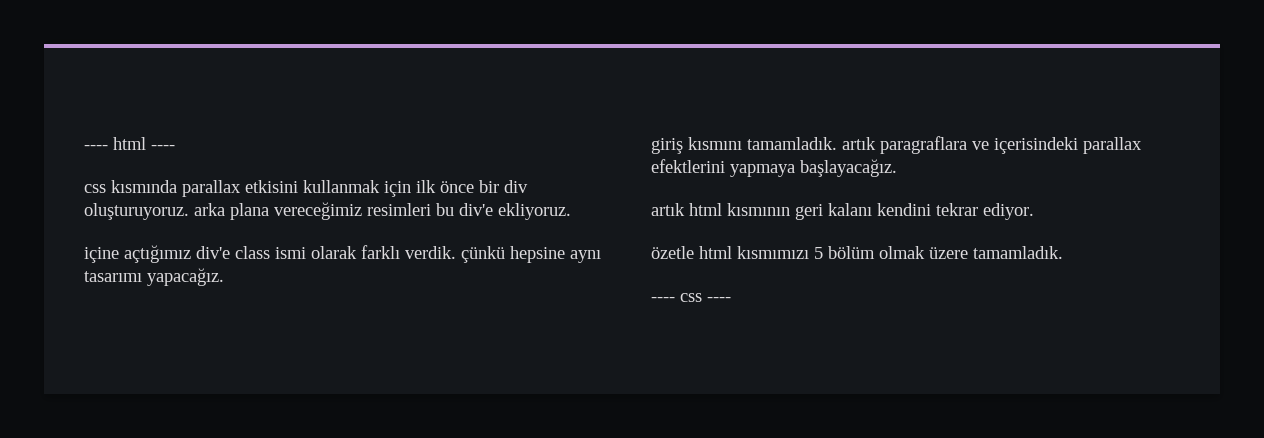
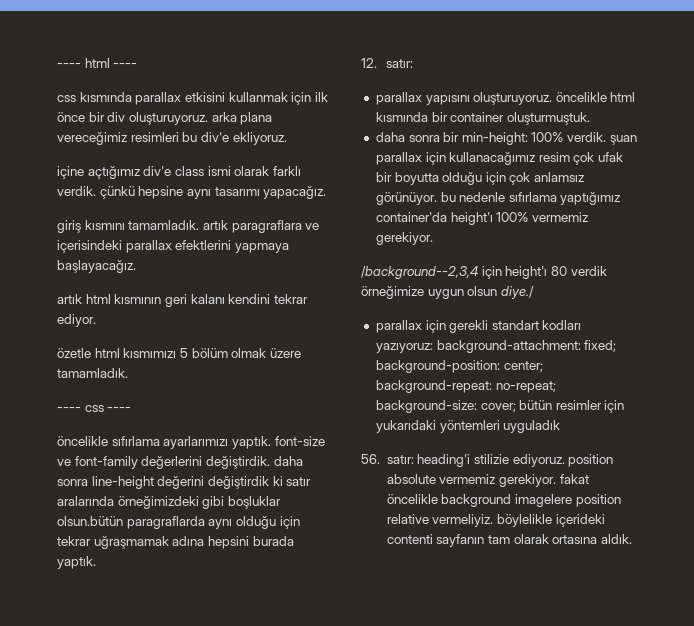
(731, 299) none -> [57,436,325,449] [57,456,303,469] [57,476,312,489] [57,496,281,509] [57,516,300,529] [57,536,294,549] [57,556,96,569] [361,58,413,68] [375,92,636,105] [375,112,590,125] [375,132,637,145] [375,152,624,165] [375,172,585,185] [375,192,621,205] [375,212,588,225] [375,232,433,245] [361,266,607,279] [361,286,534,299] [375,320,582,333] [375,340,617,353] [375,360,543,373] [375,380,556,393] [375,400,625,413] [375,420,561,433] [361,454,614,467] [386,474,589,487] [386,494,621,507] [386,514,605,527] [386,534,632,547] // öncelikle sıfırlama ayarlarımızı yaptık. font-size ve font-family değerlerini değiştirdik. daha sonra line-height değerini değiştirdik ki satır aralarında örneğimizdeki gibi boşluklar olsun.bütün paragraflarda aynı olduğu için tekrar uğraşmamak adına hepsini burada yaptık. // 12. satır: // parallax yapısını oluşturuyoruz. öncelikle html kısmında bir container oluşturmuştuk. // daha sonra bir min-height: 100% verdik. şuan parallax için kullanacağımız resim çok ufak bir boyutta olduğu için çok anlamsız görünüyor. bu nedenle sıfırlama yaptığımız container'da height'ı 100% vermemiz gerekiyor. // /background--2,3,4 için height'ı 80 verdik örneğimize uygun olsun diye./ // parallax için gerekli standart kodları yazıyoruz: background-attachment: fixed; background-position: center; background-repeat: no-repeat; background-size: cover; bütün resimler için yukarıdaki yöntemleri uyguladık // 56. satır: heading'i stilizie ediyoruz. position absolute vermemiz gerekiyor. fakat öncelikle background imagelere position relative vermeliyiz. böylelikle içerideki contenti sayfanın tam olarak ortasına aldık.

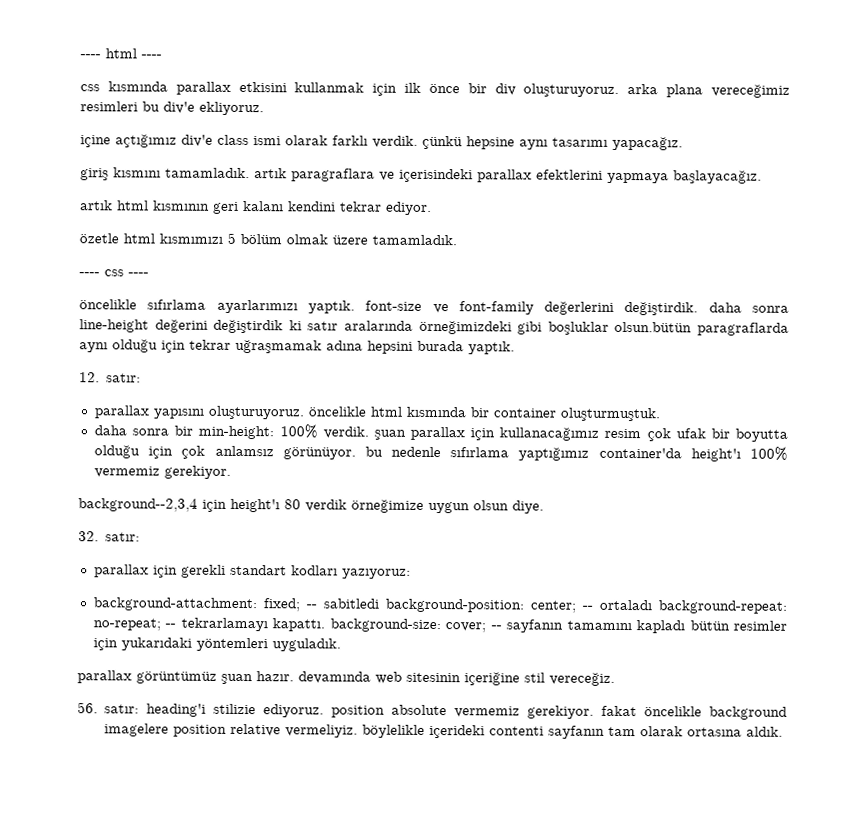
[361,266,478,279] /background--2,3,4 -> [78,498,198,512] background--2,3,4
[500,286,534,299] diye./ -> [512,500,544,514] [78,531,141,542] diye. // 32. satır:
(433, 348) none -> (411, 573) //
[375,360,543,373] [375,380,556,393] [375,400,516,413] background-position: center; background-repeat: no-repeat; background-size: cover; -> [305,598,788,614] [92,617,686,634] -- sabitledi background-position: center; -- ortaladı background-repeat: no-repeat; -- tekrarlamayı kapattı. background-size: cover; -- sayfanın tamamını kapladı
[503,420,561,433] uyguladık -> [271,638,341,652] [77,670,615,686] uyguladık. // parallax görüntümüz şuan hazır. devamında web sitesinin içeriğine stil vereceğiz.

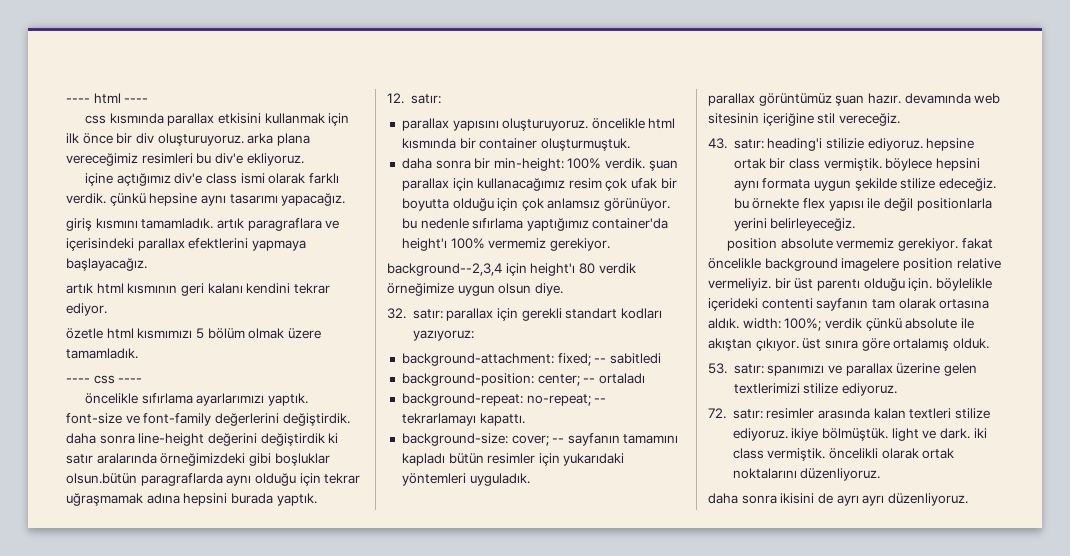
(141, 537) // -> (443, 314) none
(380, 603) none -> (661, 358) //
(652, 605) none -> (645, 378) //
(326, 625) none -> (525, 419) //
[77,702,98,714] 56. -> [708,138,727,149] 43.
(325, 711) none -> [926,138,975,151] [733,158,980,171] [733,178,996,191] [733,198,992,211] [733,218,856,231] hepsine ortak bir class vermiştik. böylece hepsini aynı formata uygun şekilde stilize edeceğiz. bu örnekte flex yapısı ile değil positionlarla yerini belirleyeceğiz. //
(359, 731) none -> [774,278,933,291] bir üst parentı olduğu için.
(784, 731) none -> [742,318,974,331] [708,338,989,351] [708,363,977,376] [733,383,898,396] [708,408,990,419] [732,428,987,441] [732,448,955,461] [732,468,881,481] [708,493,968,506] width: 100%; verdik çünkü absolute ile akıştan çıkıyor. üst sınıra göre ortalamış olduk. // 53. satır: spanımızı ve parallax üzerine gelen textlerimizi stilize ediyoruz. // 72. satır: resimler arasında kalan textleri stilize ediyoruz. ikiye bölmüştük. light ve dark. iki class vermiştik. öncelikli olarak ortak noktalarını düzenliyoruz. // daha sonra ikisini de ayrı ayrı düzenliyoruz.

